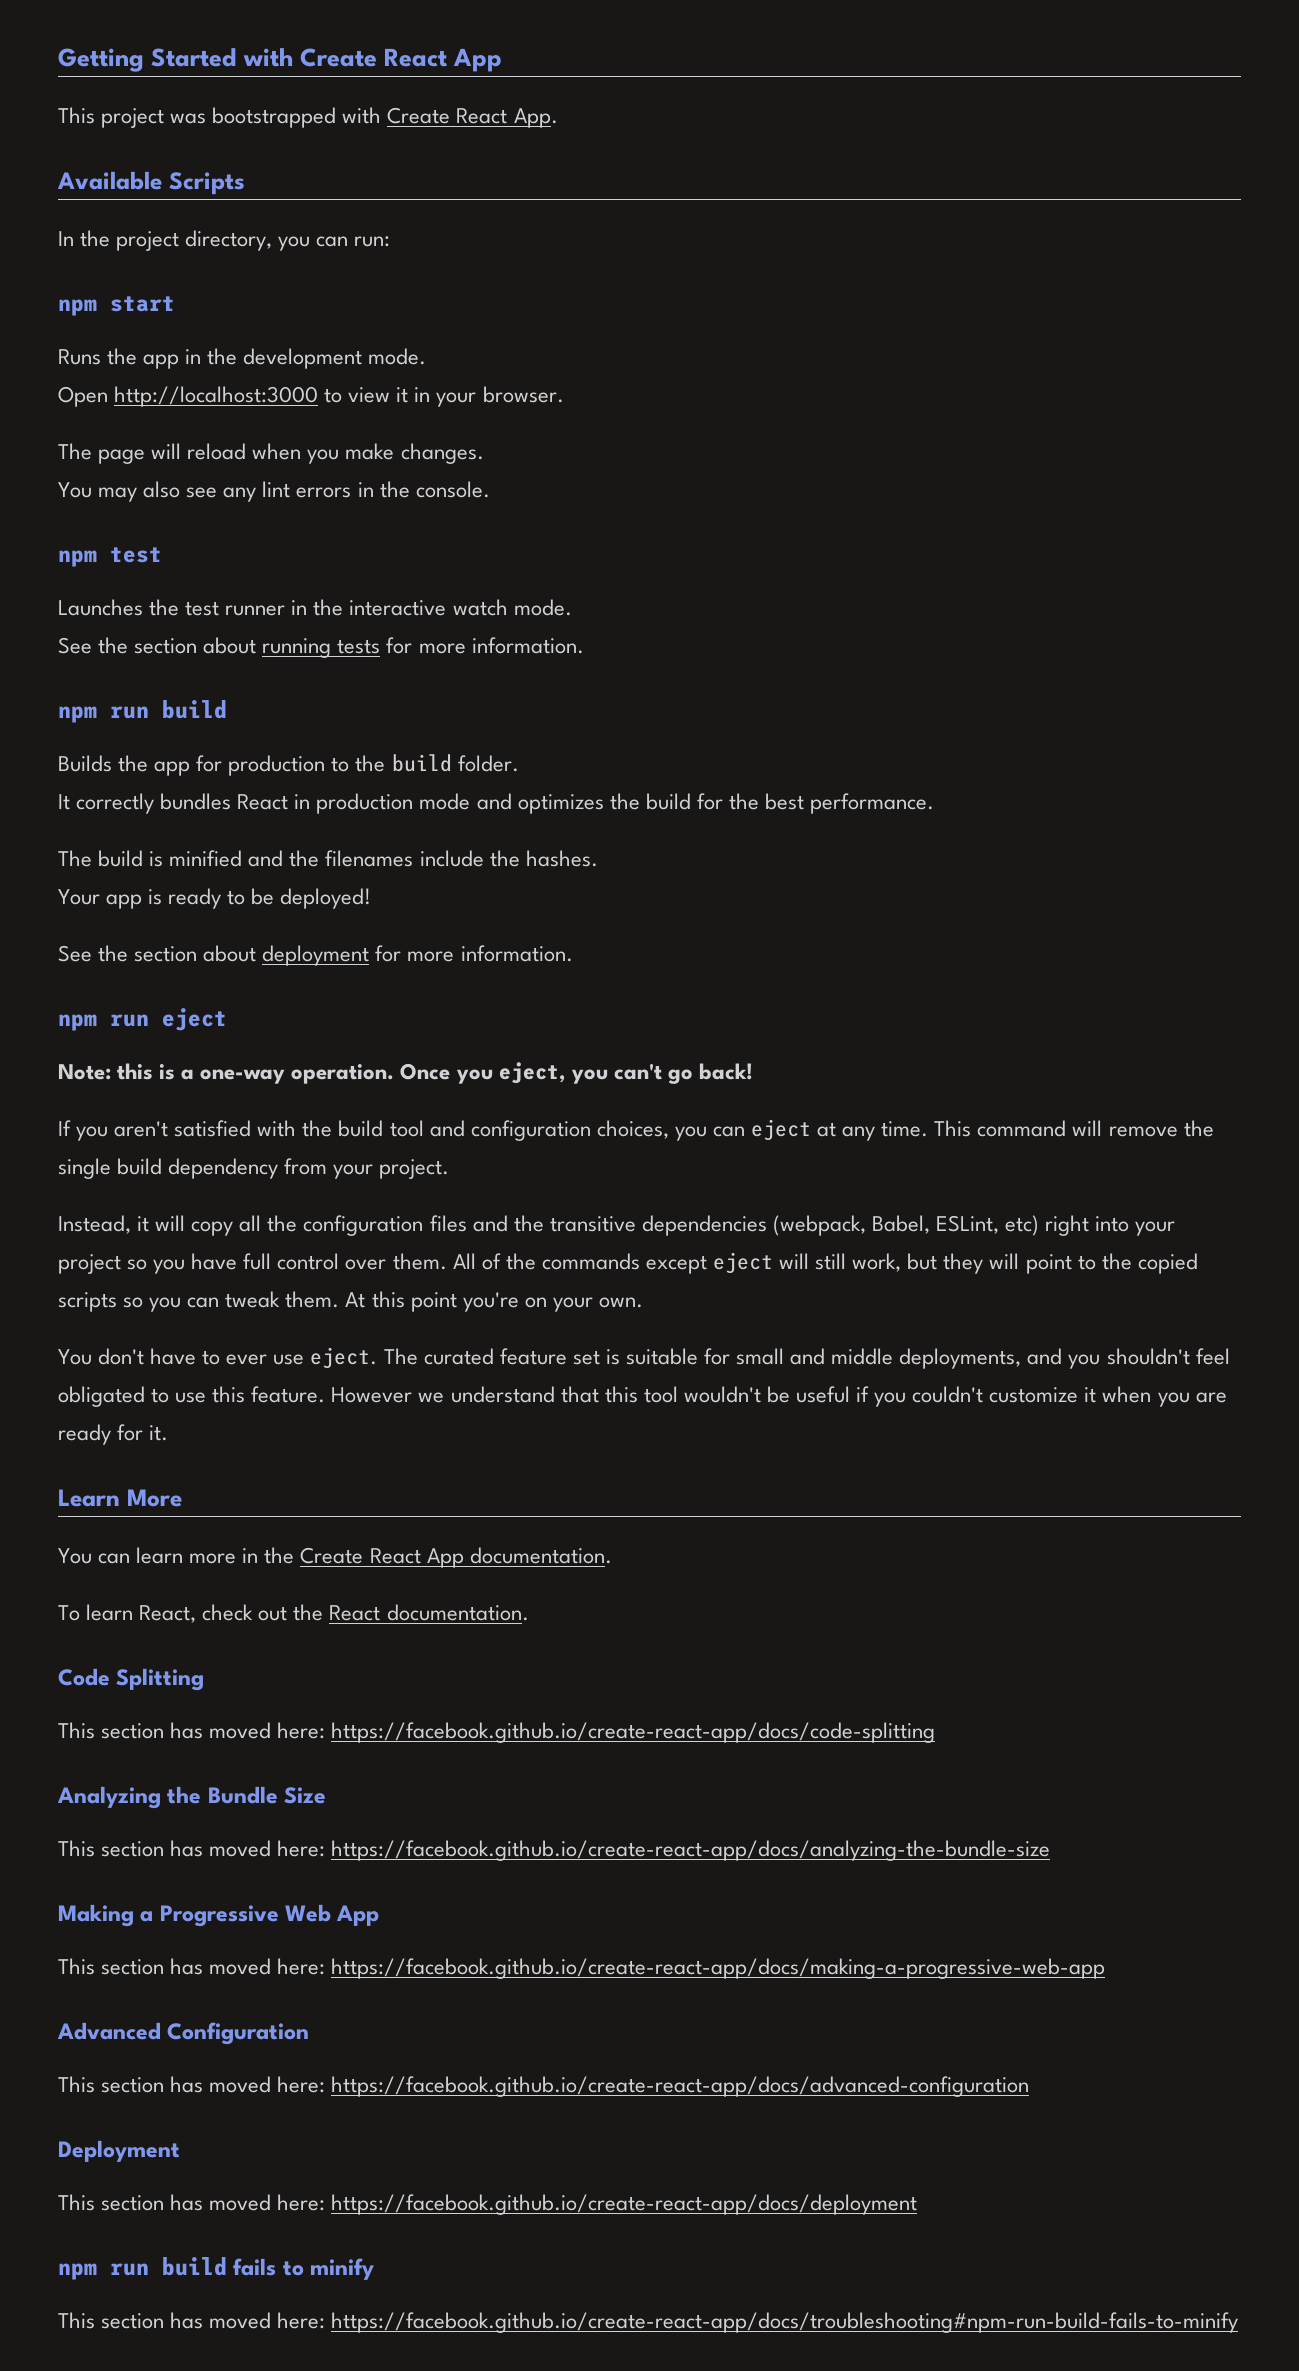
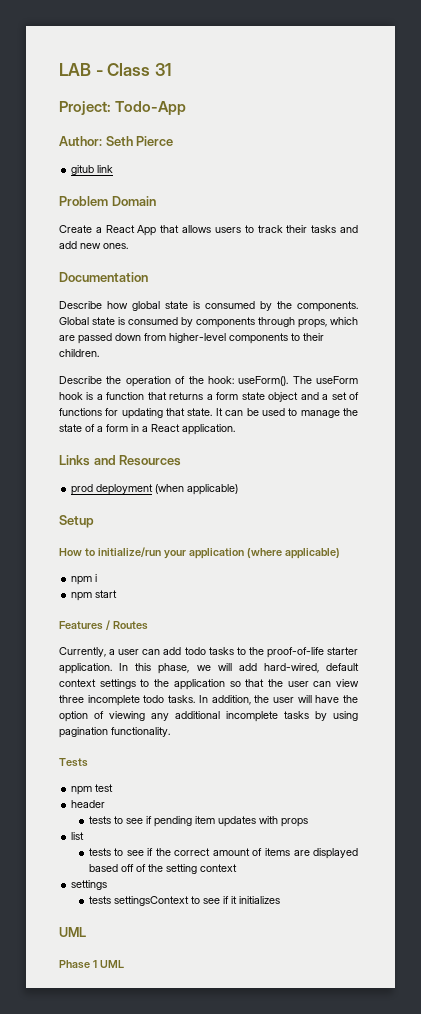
[58,48,503,72] [58,107,558,128] [57,171,245,195] [58,230,391,251] [58,296,175,316] [58,348,427,369] [58,386,564,407] [58,443,484,464] [58,481,490,502] [58,547,162,567] [58,599,572,616] [58,637,584,658] [58,700,227,723] [58,754,519,776] [58,793,935,814] [58,850,598,867] [58,888,372,909] [58,945,573,966] [58,1008,227,1031] [58,1062,753,1084] [58,1119,1214,1141] [58,1158,450,1179] [58,1215,1176,1236] [58,1252,1198,1274] [58,1291,643,1312] [58,1347,1230,1369] [58,1386,1227,1407] [58,1424,169,1445] [58,1489,182,1507] [58,1547,612,1568] [58,1604,529,1623] [58,1668,205,1691] [58,1722,936,1743] [57,1786,327,1809] [58,1840,1051,1861] [58,1904,380,1927] [58,1958,1106,1979] [57,2022,310,2045] [58,2076,1030,2097] [58,2140,180,2162] [58,2194,918,2215] [58,2257,375,2280] [58,2312,1239,2333] Getting Started with Create React App // This project was bootstrapped with Create React App. // Available Scripts // In the project directory, you can run: // npm start // Runs the app in the development mode. // Open http://localhost:3000 to view it in your browser. // The page will reload when you make changes. // You may also see any lint errors in the console. // npm test // Launches the test runner in the interactive watch mode. // See the section about running tests for more information. // npm run build // Builds the app for production to the build folder. // It correctly bundles React in production mode and optimizes the build for the best performance. // The build is minified and the filenames include the hashes. // Your app is ready to be deployed! // See the section about deployment for more information. // npm run eject // Note: this is a one-way operation. Once you eject, you can't go back! // If you aren't satisfied with the build tool and configuration choices, you can eject at any time. This command will remove the single build dependency from your project. // Instead, it will copy all the configuration files and the transitive dependencies (webpack, Babel, ESLint, etc) right into your project so you have full control over them. All of the commands except eject will still work, but they will point to the copied scripts so you can tweak them. At this point you're on your own. // You don't have to ever use eject. The curated feature set is suitable for small and middle deployments, and you shouldn't feel obligated to use this feature. However we understand that this tool wouldn't be useful if you couldn't customize it when you are ready for it. // Learn More // You can learn more in the Create React App documentation. // To learn React, check out the React documentation. // Code Splitting // This section has moved here: https://facebook.github.io/create-react-app/docs/code-splitting // Analyzing the Bundle Size // This section has moved here: https://facebook.github.io/create-react-app/docs/analyzing-the-bundle-size // Making a Progressive Web App // This section has moved here: https://facebook.github.io/create-react-app/docs/making-a-progressive-web-app // Advanced Configuration // This section has moved here: https://facebook.github.io/create-react-app/docs/advanced-configuration // Deployment // This section has moved here: https://facebook.github.io/create-react-app/docs/deployment // npm run build fails to minify // This section has moved here: https://facebook.github.io/create-react-app/docs/troubleshooting#npm-run-build-fails-to-minify -> [59,63,171,76] [59,101,187,115] [59,136,174,146] [71,165,114,175] [59,196,156,206] [59,225,358,236] [59,241,128,249] [59,272,148,282] [59,301,358,312] [59,317,358,328] [59,333,324,344] [59,349,99,357] [59,376,358,387] [59,392,359,402] [59,408,359,419] [59,424,235,435] [59,455,182,466] [71,484,239,495] [59,515,94,528] [59,547,340,559] [71,574,98,585] [71,590,118,601] [59,620,148,630] [59,647,358,658] [59,663,359,674] [59,679,359,690] [59,695,358,706] [59,711,358,722] [59,727,170,738] [59,758,88,767] [71,784,114,795] [71,800,106,808] [88,816,308,827] [71,832,85,840] [88,848,358,859] [88,864,237,874] [71,880,108,890] [88,896,280,906] [59,927,86,937] [59,960,124,969] LAB - Class 31 // Project: Todo-App // Author: Seth Pierce // gitub link // Problem Domain // Create a React App that allows users to track their tasks and add new ones. // Documentation // Describe how global state is consumed by the components. Global state is consumed by components through props, which are passed down from higher-level components to their children. // Describe the operation of the hook: useForm(). The useForm hook is a function that returns a form state object and a set of functions for updating that state. It can be used to manage the state of a form in a React application. // Links and Resources // prod deployment (when applicable) // Setup // How to initialize/run your application (where applicable) // npm i // npm start // Features / Routes // Currently, a user can add todo tasks to the proof-of-life starter application. In this phase, we will add hard-wired, default context settings to the application so that the user can view three incomplete todo tasks. In addition, the user will have the option of viewing any additional incomplete tasks by using pagination functionality. // Tests // npm test // header // tests to see if pending item updates with props // list // tests to see if the correct amount of items are displayed based off of the setting context // settings // tests settingsContext to see if it initializes // UML // Phase 1 UML

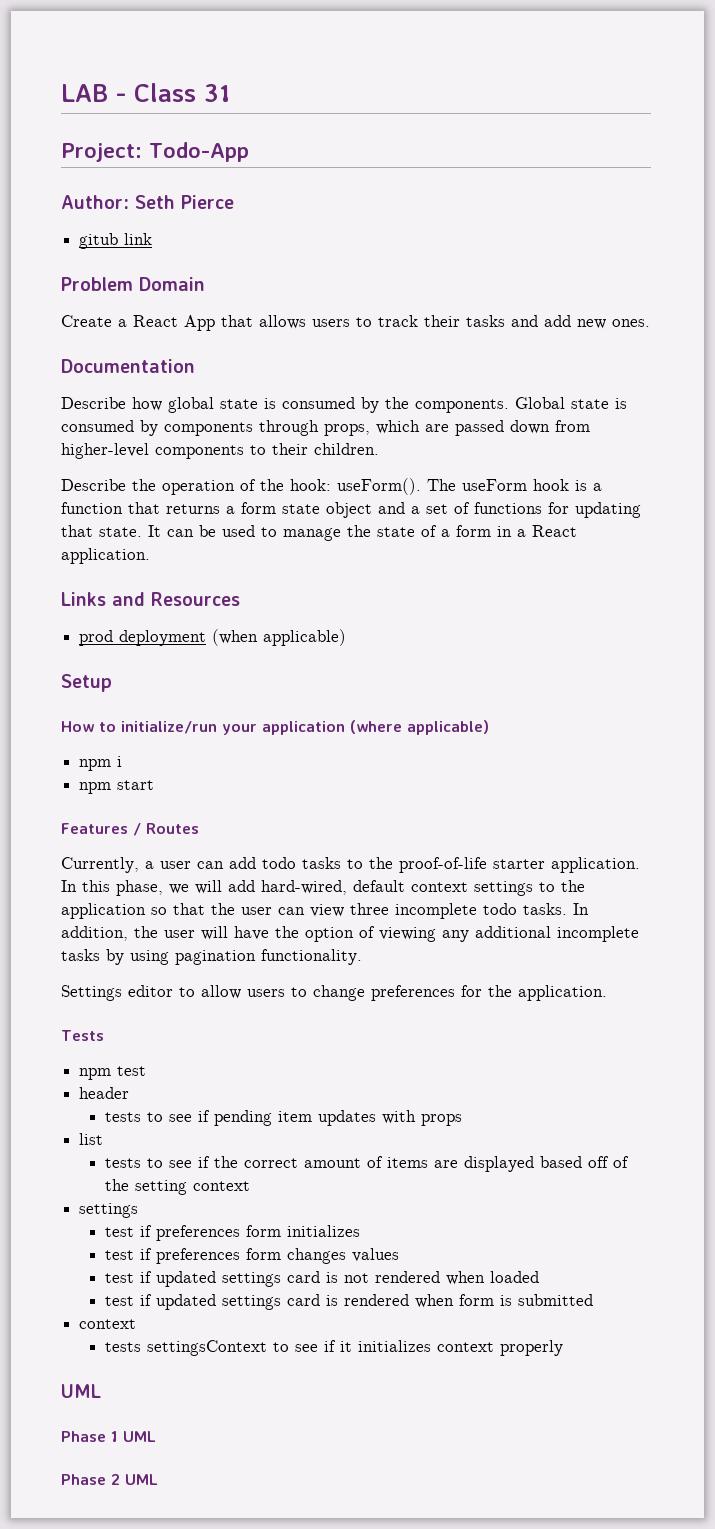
(170, 732) none -> [61,985,607,1001] // Settings editor to allow users to change preferences for the application.
(108, 885) none -> [104,1225,360,1241] [104,1248,399,1264] [104,1271,539,1287] [104,1294,593,1310] [79,1319,137,1329] // test if preferences form initializes // test if preferences form changes values // test if updated settings card is not rendered when loaded // test if updated settings card is rendered when form is submitted // context
(280, 900) none -> [436,1340,563,1356] context properly
(124, 964) none -> [61,1474,158,1485] // Phase 2 UML

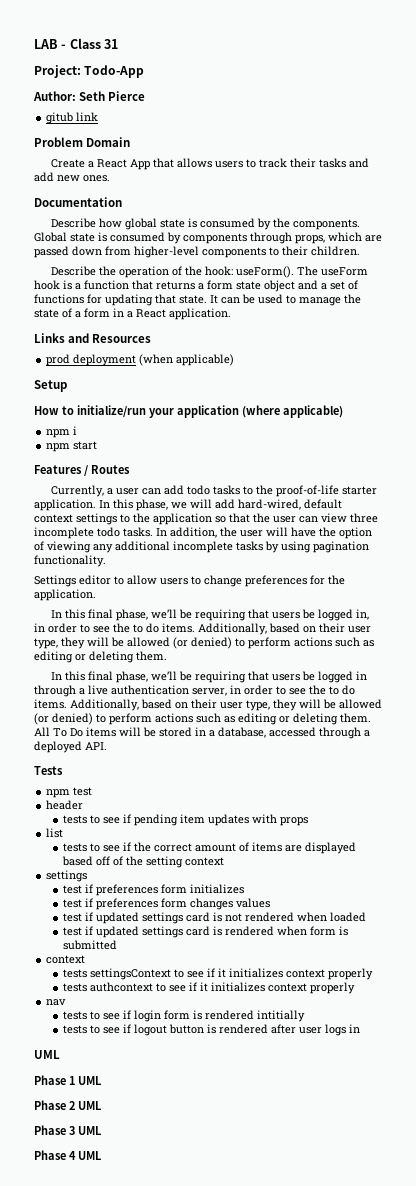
(607, 993) none -> [50,609,369,621] [34,623,371,635] [34,637,374,649] [34,651,167,663] [50,671,367,683] [34,685,355,697] [34,699,382,711] [34,713,371,725] [34,727,370,739] [34,741,107,753] // In this final phase, we’ll be requiring that users be logged in, in order to see the to do items. Additionally, based on their user type, they will be allowed (or denied) to perform actions such as editing or deleting them. // In this final phase, we’ll be requiring that users be logged in through a live authentication server, in order to see the to do items. Additionally, based on their user type, they will be allowed (or denied) to perform actions such as editing or deleting them. All To Do items will be stored in a database, accessed through a deployed API.
(563, 1348) none -> [63,982,356,994] [46,999,67,1006] [63,1010,306,1022] [63,1024,361,1036] // tests authcontext to see if it initializes context properly // nav // tests to see if login form is rendered intitially // tests to see if logout button is rendered after user logs in
(158, 1479) none -> [34,1125,101,1135] [34,1150,101,1160] // Phase 3 UML // Phase 4 UML

